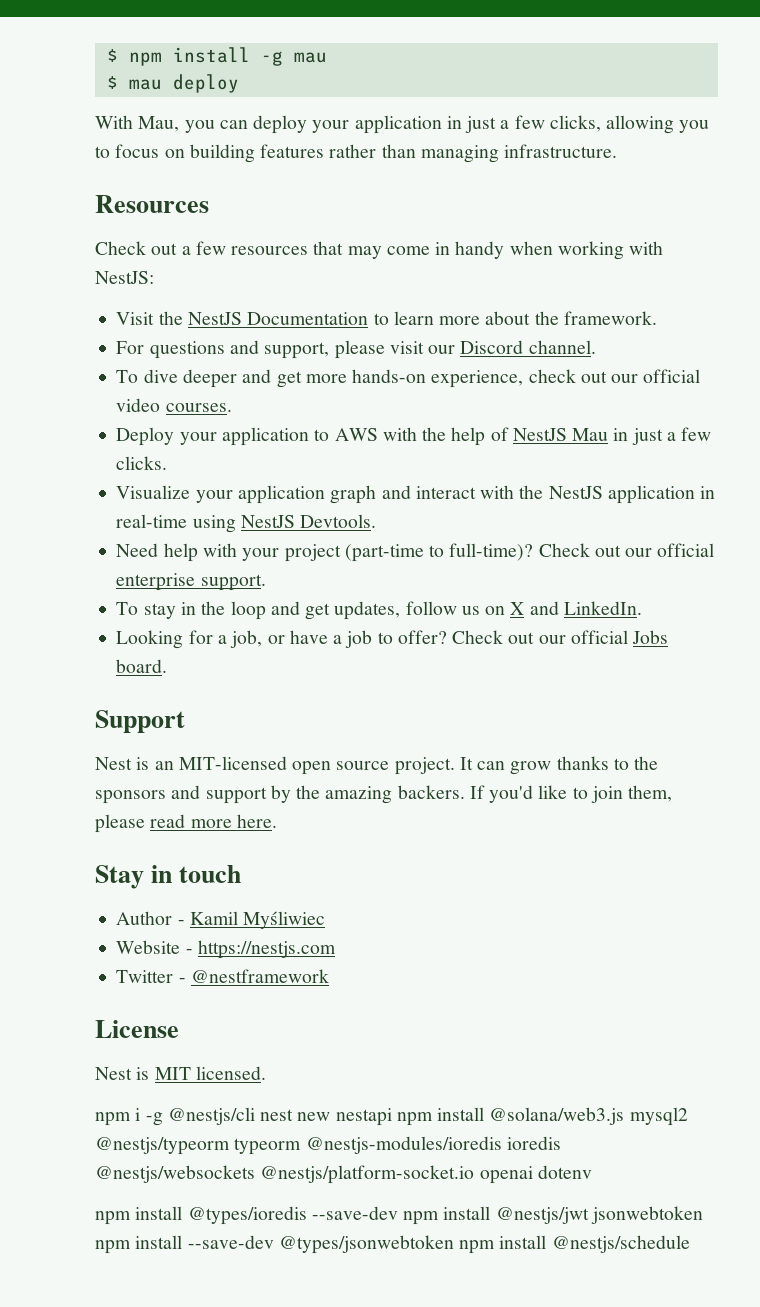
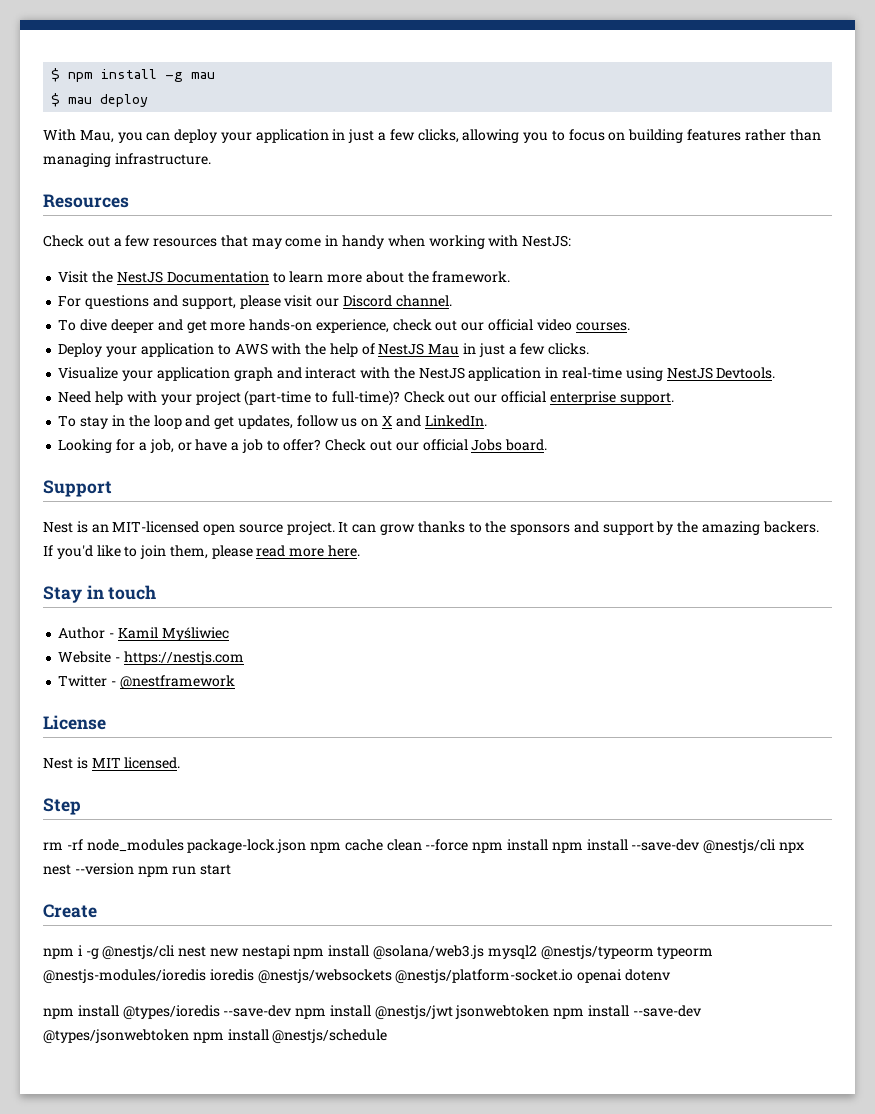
(266, 1073) none -> [43,798,81,815] [43,839,804,854] [43,863,232,877] [43,904,97,918] // Step // rm -rf node_modules package-lock.json npm cache clean --force npm install npm install --save-dev @nestjs/cli npx nest --version npm run start // Create

